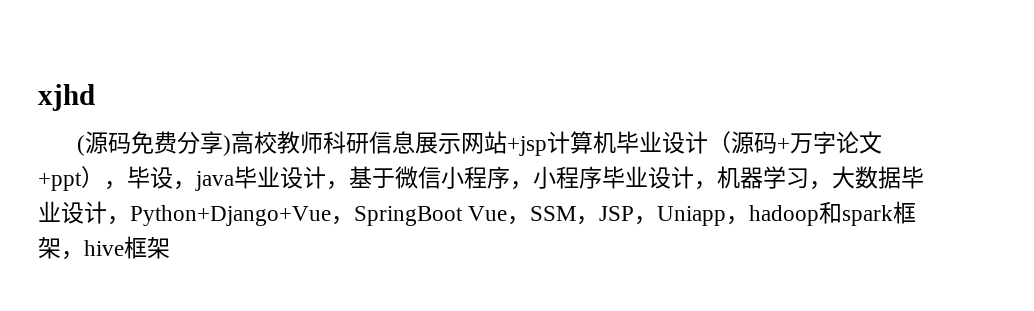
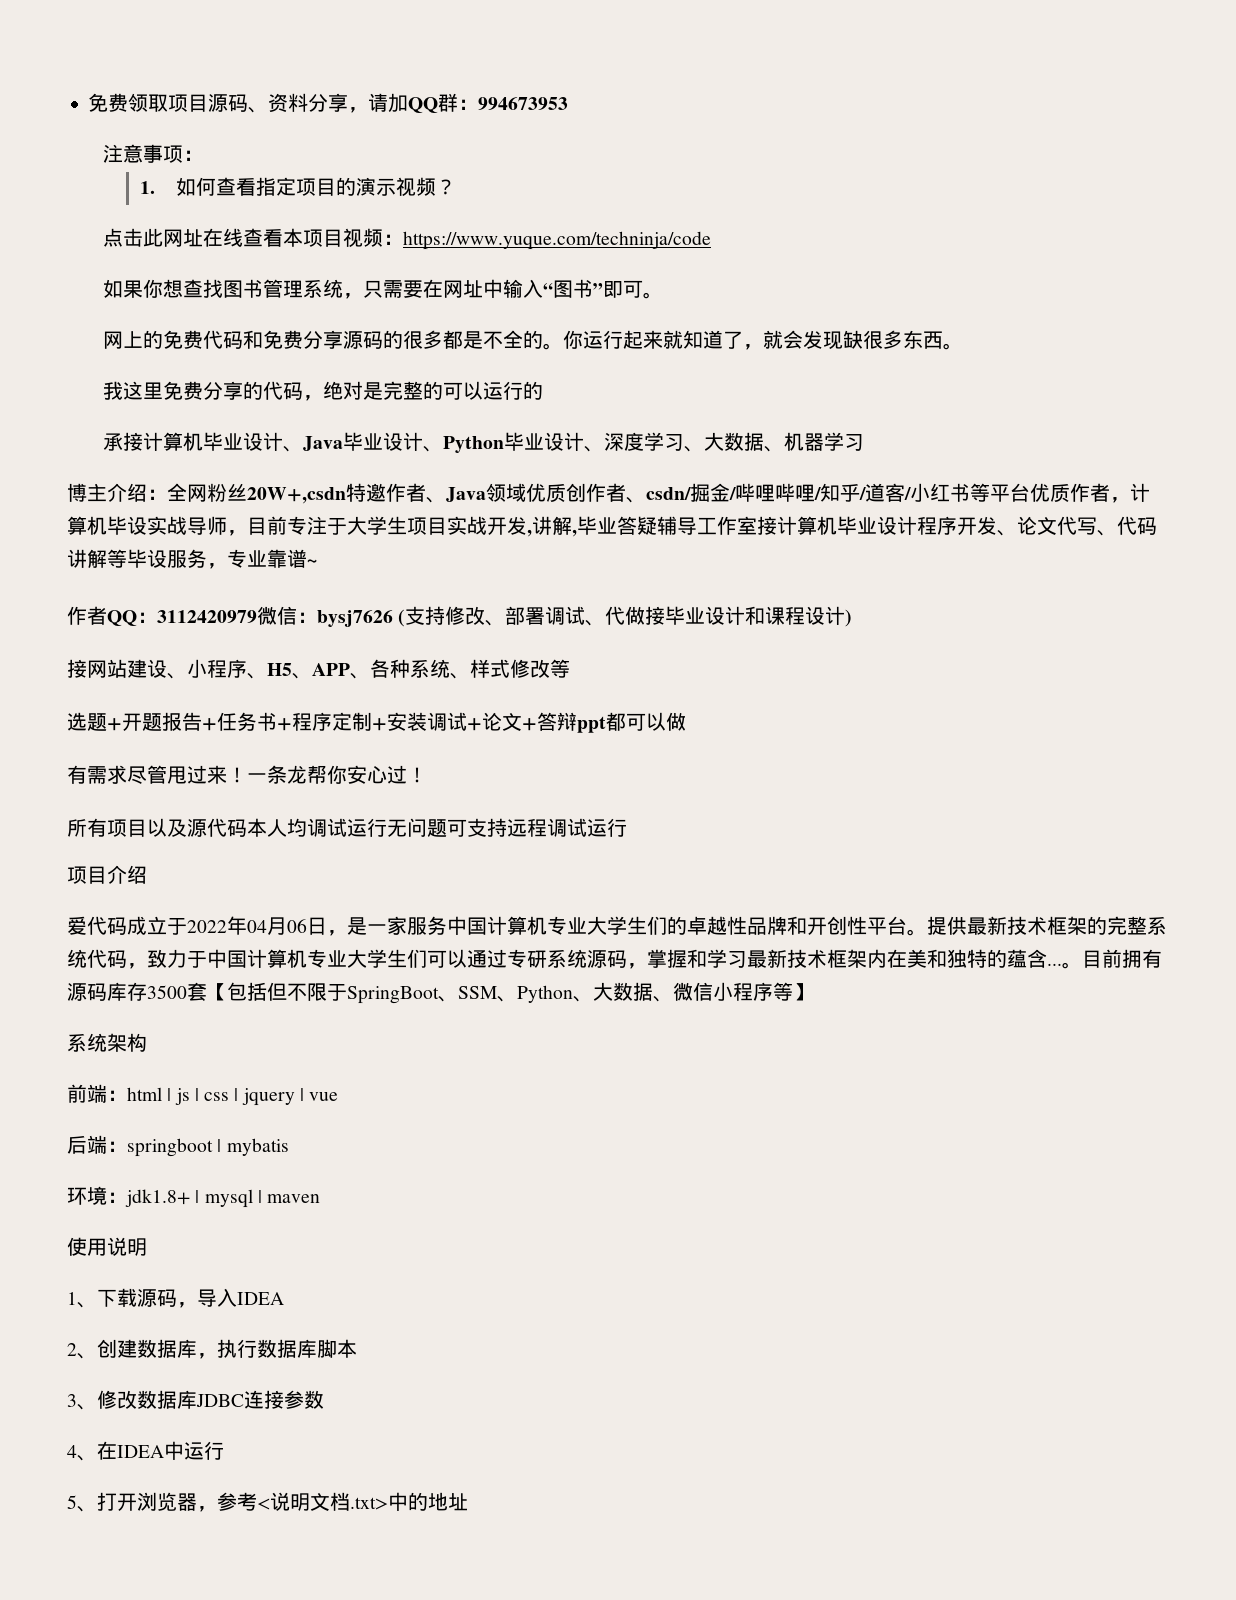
[38,84,95,111] [76,131,882,156] [38,166,924,191] [38,201,917,226] [38,236,170,260] xjhd // (源码免费分享)高校教师科研信息展示网站+jsp计算机毕业设计（源码+万字论文+ppt），毕设，java毕业设计，基于微信小程序，小程序毕业设计，机器学习，大数据毕业设计，Python+Django+Vue，SpringBoot Vue，SSM，JSP，Uniapp，hadoop和spark框架，hive框架 -> [88,93,569,113] [103,144,204,163] [139,177,456,197] [103,228,712,250] [103,279,664,299] [103,330,964,350] [103,381,544,401] [103,432,865,453] [67,483,1150,504] [67,516,1157,537] [67,549,317,569] [67,606,853,627] [67,659,570,679] [67,712,686,733] [67,765,427,784] [67,818,627,837] [67,865,147,884] [67,916,1167,936] [67,949,1162,969] [67,982,813,1004] [67,1033,147,1052] [67,1084,339,1106] [67,1135,289,1157] [67,1186,321,1208] [67,1237,147,1256] [67,1288,284,1308] [67,1339,357,1359] [67,1390,324,1410] [67,1441,224,1461] [67,1492,468,1512] 免费领取项目源码、资料分享，请加QQ群：994673953 // 注意事项： // 1.如何查看指定项目的演示视频？ // 点击此网址在线查看本项目视频：https://www.yuque.com/techninja/code // 如果你想查找图书管理系统，只需要在网址中输入“图书”即可。 // 网上的免费代码和免费分享源码的很多都是不全的。你运行起来就知道了，就会发现缺很多东西。 // 我这里免费分享的代码，绝对是完整的可以运行的 // 承接计算机毕业设计、Java毕业设计、Python毕业设计、深度学习、大数据、机器学习 // 博主介绍：全网粉丝20W+,csdn特邀作者、Java领域优质创作者、csdn/掘金/哔哩哔哩/知乎/道客/小红书等平台优质作者，计算机毕设实战导师，目前专注于大学生项目实战开发,讲解,毕业答疑辅导工作室接计算机毕业设计程序开发、论文代写、代码讲解等毕设服务，专业靠谱~ // 作者QQ：3112420979微信：bysj7626 (支持修改、部署调试、代做接毕业设计和课程设计) // 接网站建设、小程序、H5、APP、各种系统、样式修改等 // 选题+开题报告+任务书+程序定制+安装调试+论文+答辩ppt都可以做 // 有需求尽管甩过来！一条龙帮你安心过！ // 所有项目以及源代码本人均调试运行无问题可支持远程调试运行 // 项目介绍 // 爱代码成立于2022年04月06日，是一家服务中国计算机专业大学生们的卓越性品牌和开创性平台。提供最新技术框架的完整系统代码，致力于中国计算机专业大学生们可以通过专研系统源码，掌握和学习最新技术框架内在美和独特的蕴含...。目前拥有源码库存3500套【包括但不限于SpringBoot、SSM、Python、大数据、微信小程序等】 // 系统架构 // 前端：html | js | css | jquery | vue // 后端：springboot | mybatis // 环境：jdk1.8+ | mysql | maven // 使用说明 // 1、下载源码，导入IDEA // 2、创建数据库，执行数据库脚本 // 3、修改数据库JDBC连接参数 // 4、在IDEA中运行 // 5、打开浏览器，参考<说明文档.txt>中的地址

